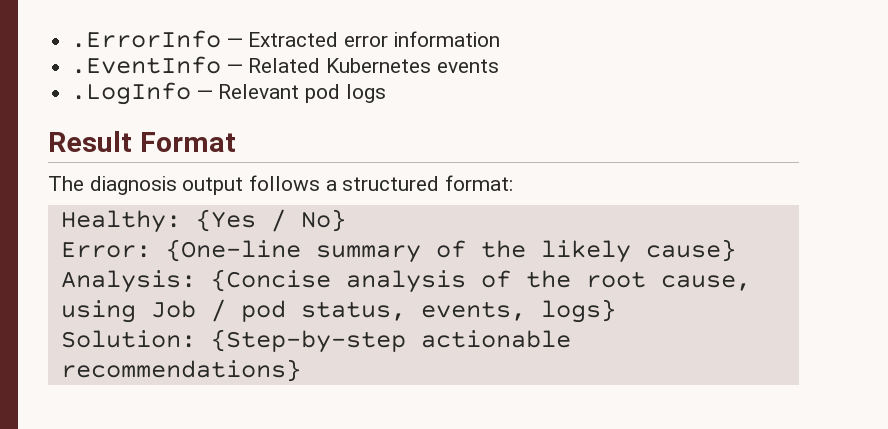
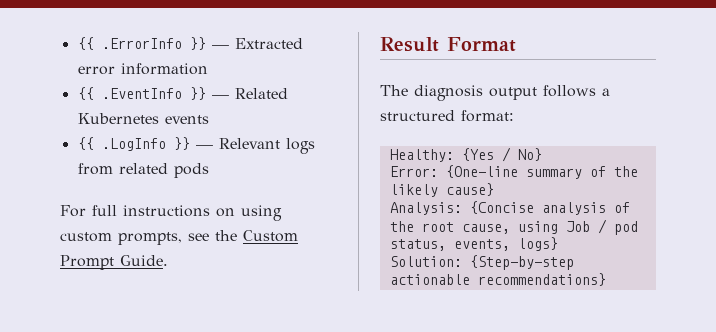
[71,30,222,48] .ErrorInfo -> [77,37,206,50] {{ .ErrorInfo }}
[71,56,222,74] .EventInfo -> [77,87,206,100] {{ .EventInfo }}
[71,82,192,105] .LogInfo -> [77,137,190,151] {{ .LogInfo }}
[305,84,341,103] pod -> (280, 143) none
(386, 93) none -> [77,163,209,178] [60,205,282,221] [60,230,298,245] [60,255,168,270] from related pods // For full instructions on using custom prompts, see the Custom Prompt Guide.

